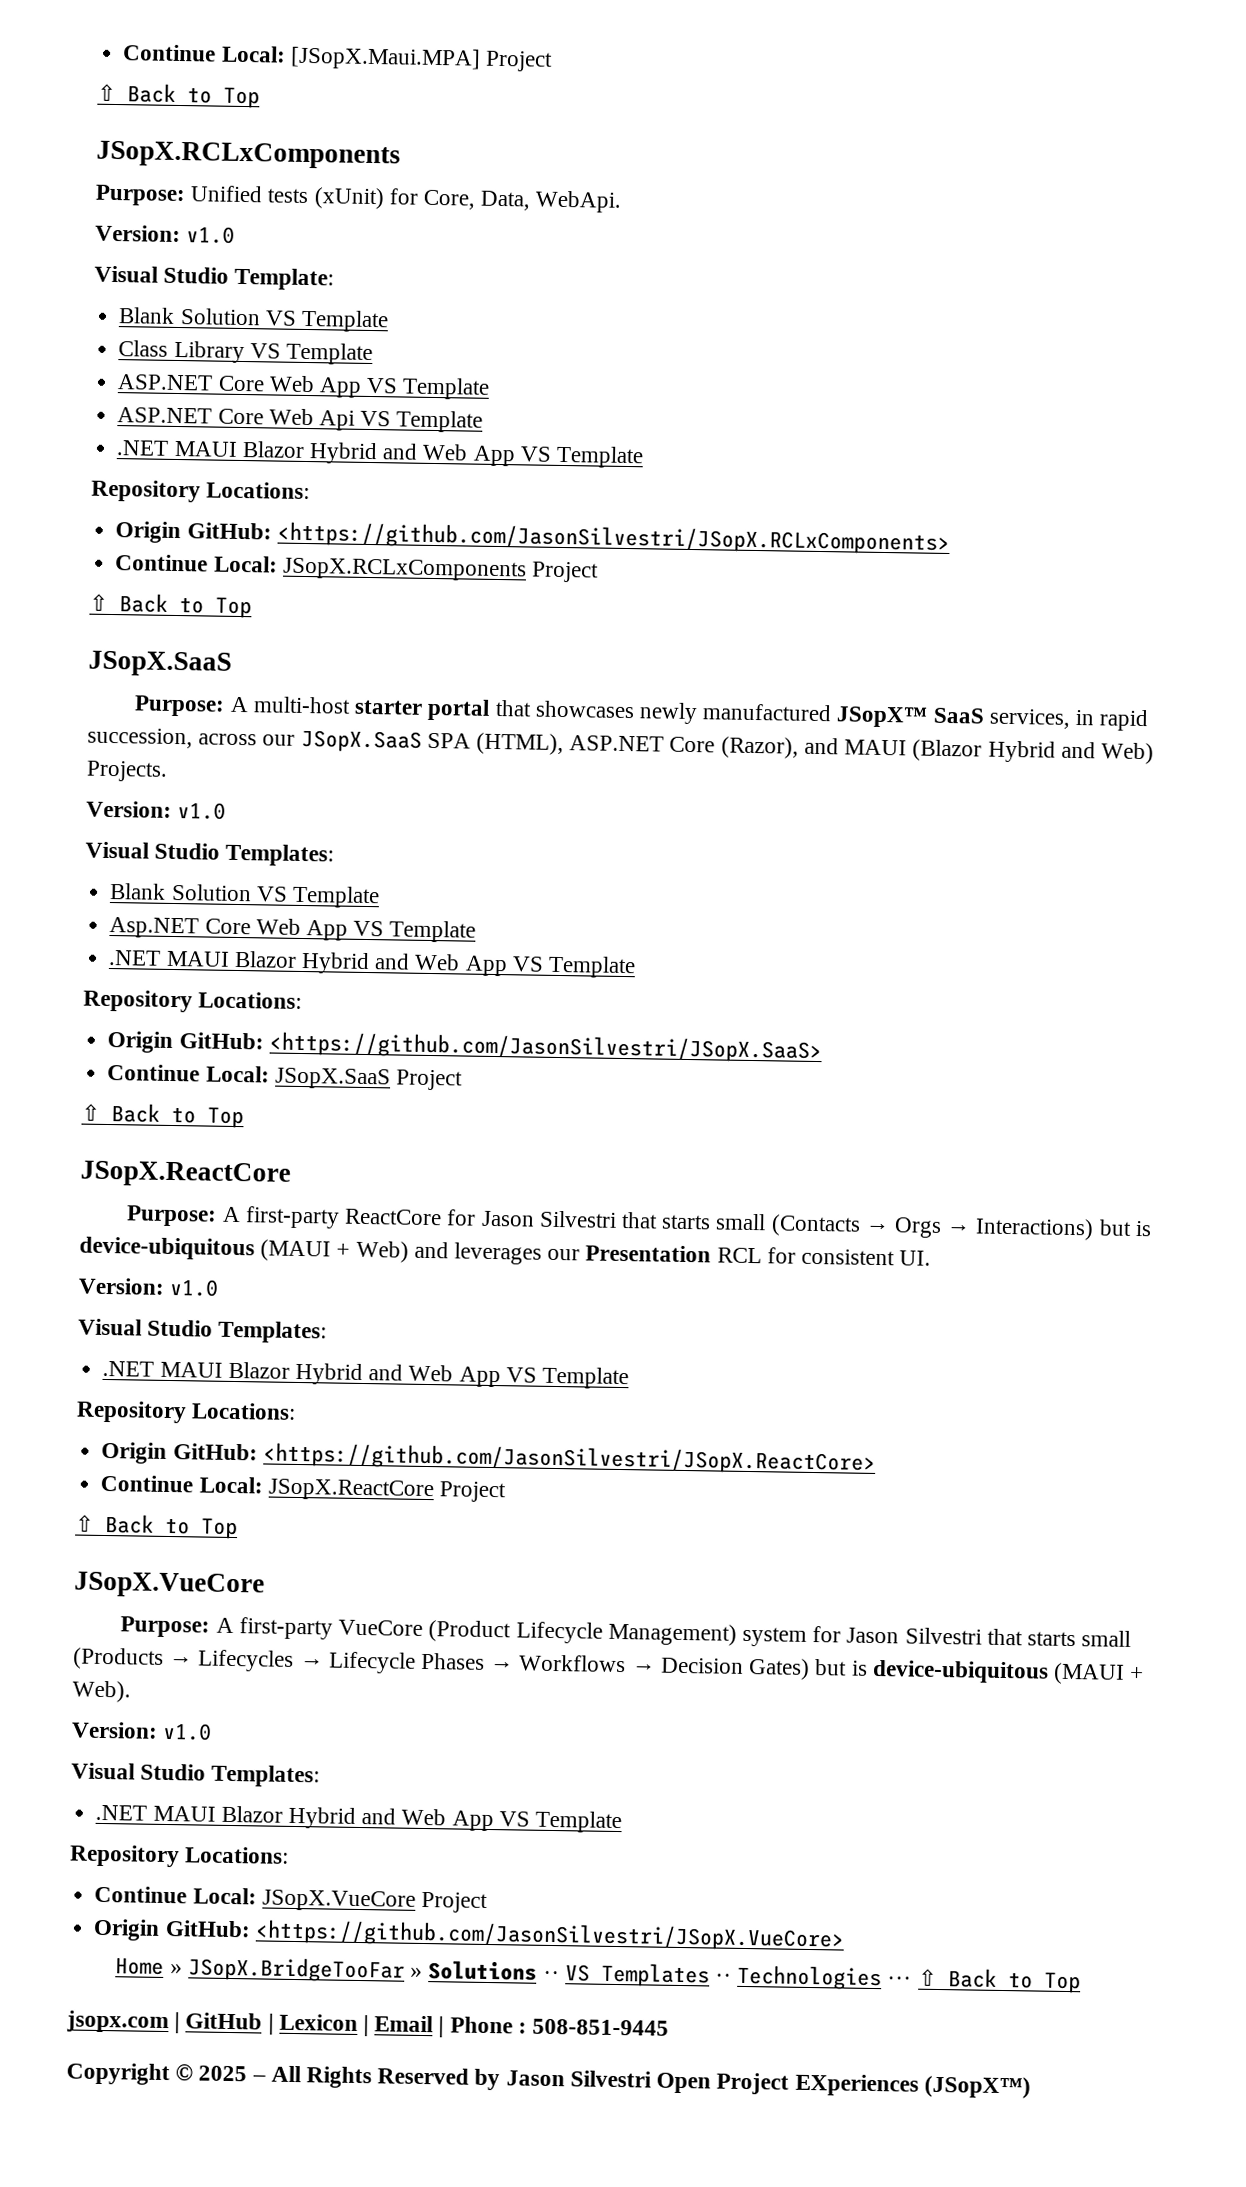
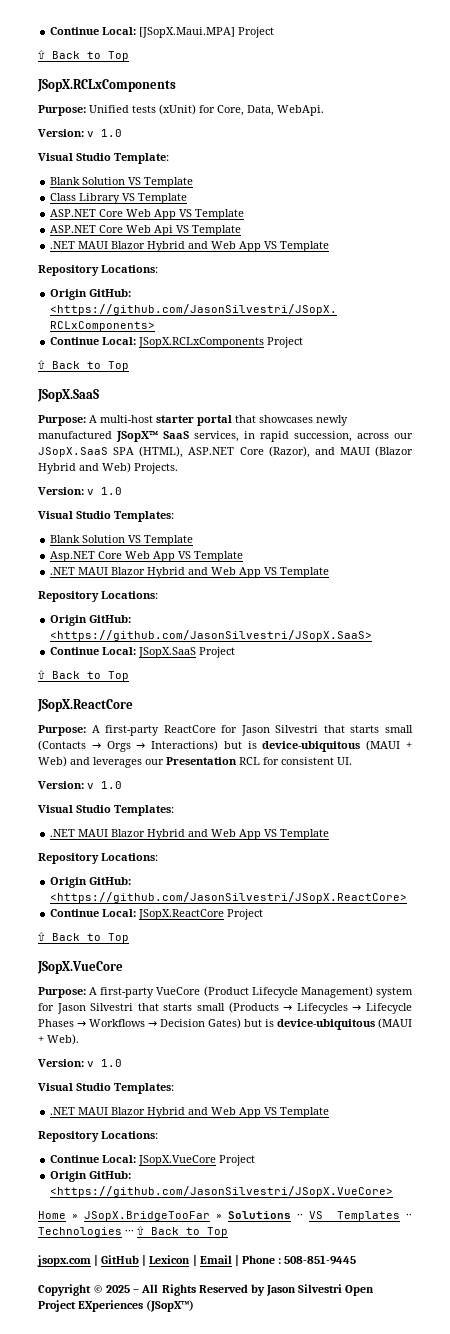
[186,226,236,244] v1.0 -> [87,129,122,137] v 1.0
[177,802,227,820] v1.0 -> [87,487,122,495] v 1.0
[169,1278,220,1297] v1.0 -> [87,781,122,789] v 1.0
[162,1722,213,1741] v1.0 -> [87,1059,122,1067] v 1.0

